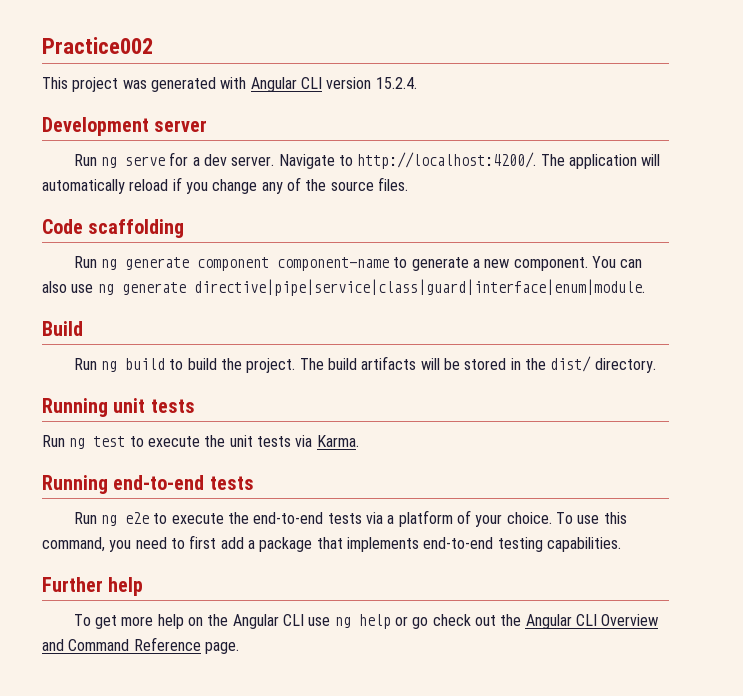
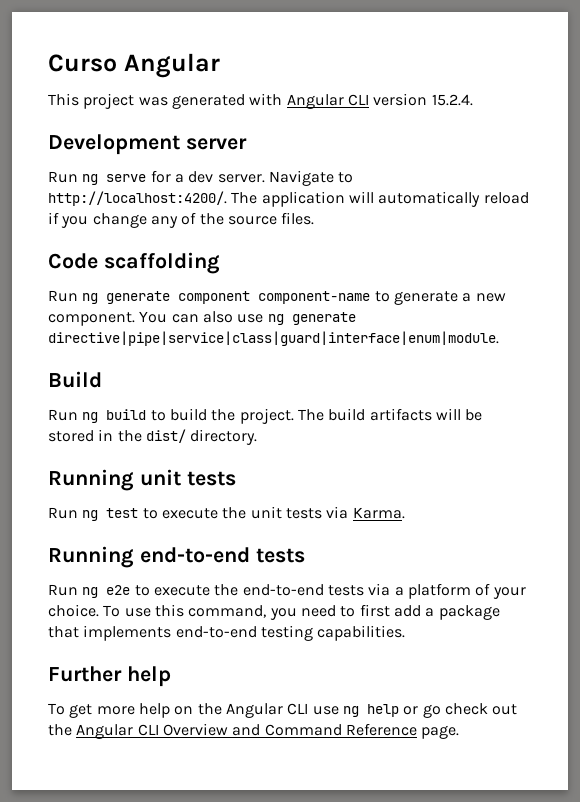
[42,37,153,54] Practice002 -> [48,53,220,78] Curso Angular

